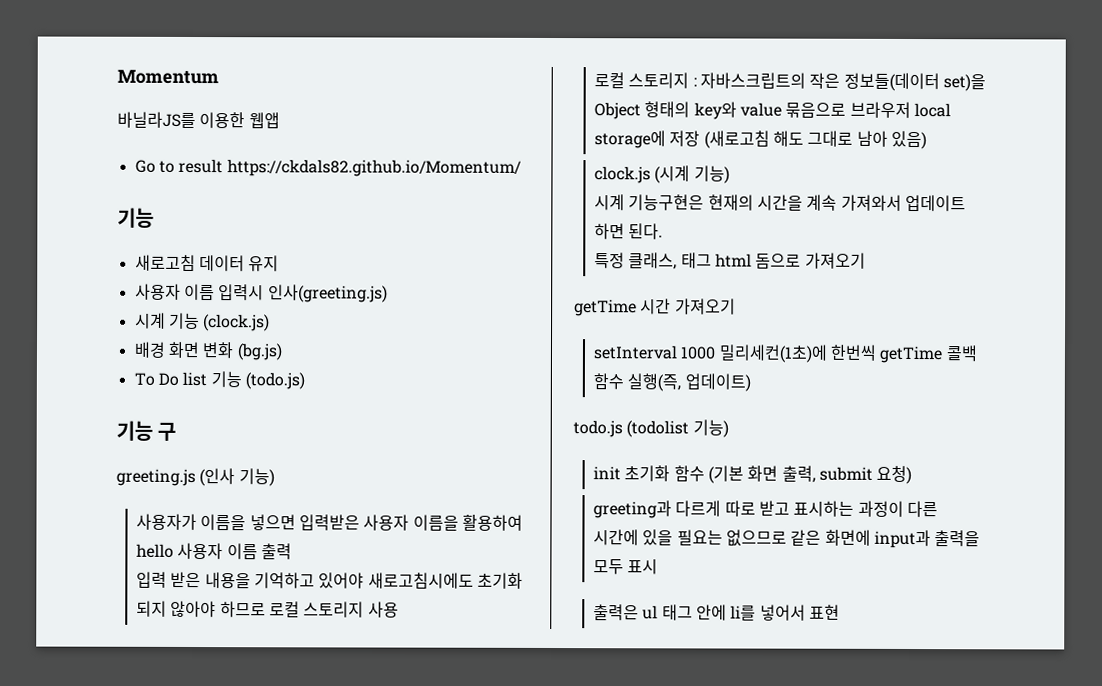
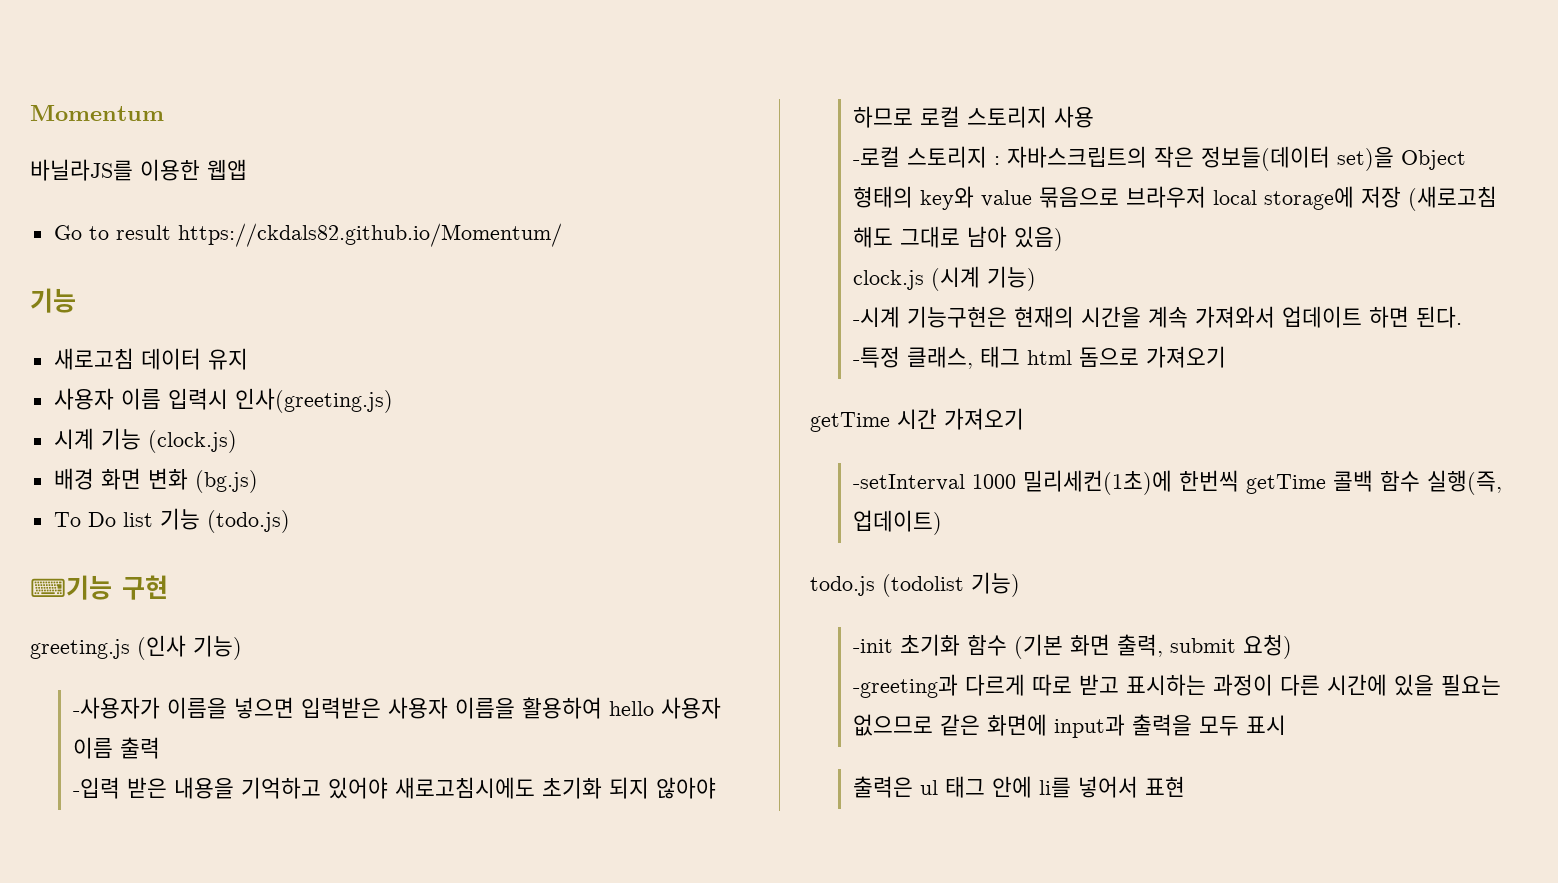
[116,420,177,441] 기능 구 -> [30,575,168,600] ⌨기능 구현
[135,513,197,531] 사용자가 -> [72,697,160,719] -사용자가
[135,571,167,588] 입력 -> [72,777,120,799] -입력
[593,72,625,89] 로컬 -> [852,146,900,167] -로컬
[593,194,625,211] 시계 -> [852,306,900,328] -시계
[593,252,625,269] 특정 -> [852,346,900,368] -특정
[592,345,677,360] setInterval -> [852,474,965,491] -setInterval
[592,466,621,481] init -> [852,639,893,653] -init
[592,500,672,519] greeting과 -> [852,674,958,698] -greeting과

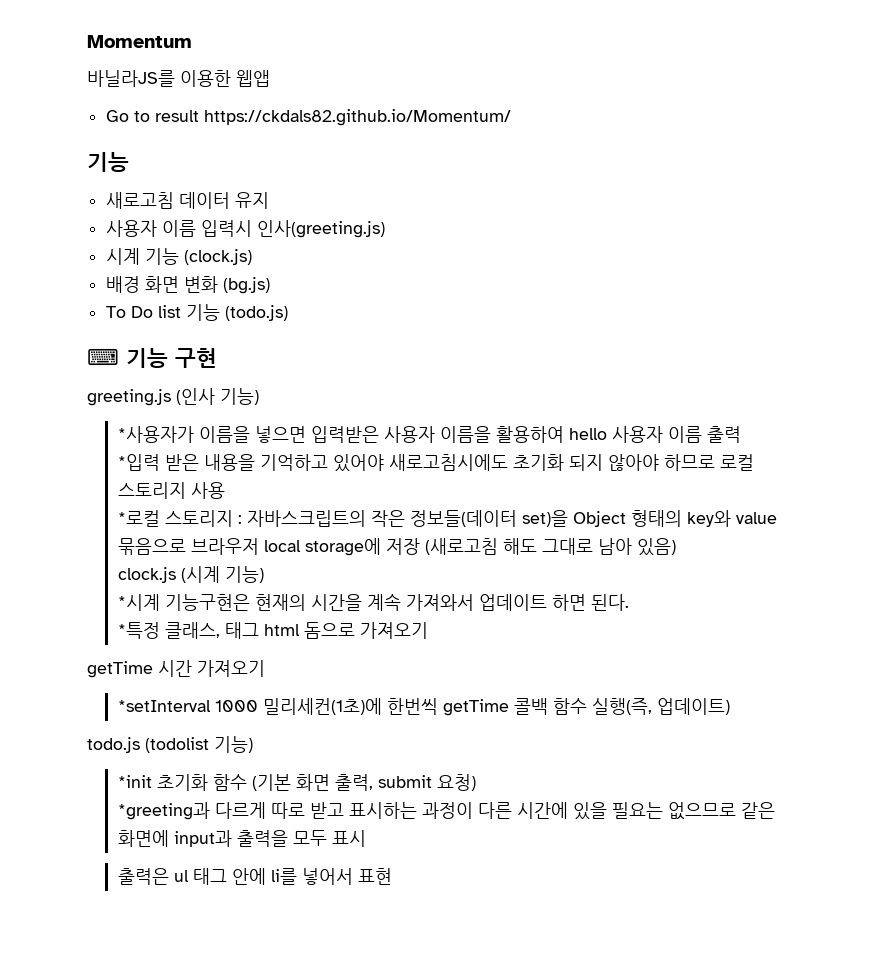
[30,575,112,600] ⌨기능 -> [87,348,168,368] ⌨ 기능
[72,697,160,719] -사용자가 -> [117,426,194,443] *사용자가
[72,777,120,799] -입력 -> [117,454,160,471] *입력
[852,146,900,167] -로컬 -> [117,510,160,527] *로컬
[852,306,900,328] -시계 -> [117,594,160,611] *시계
[852,346,900,368] -특정 -> [117,622,160,639] *특정
[852,474,965,491] -setInterval -> [117,700,211,712] *setInterval
[852,639,893,653] -init -> [117,775,152,788] *init
[852,674,958,698] -greeting과 -> [117,802,210,820] *greeting과

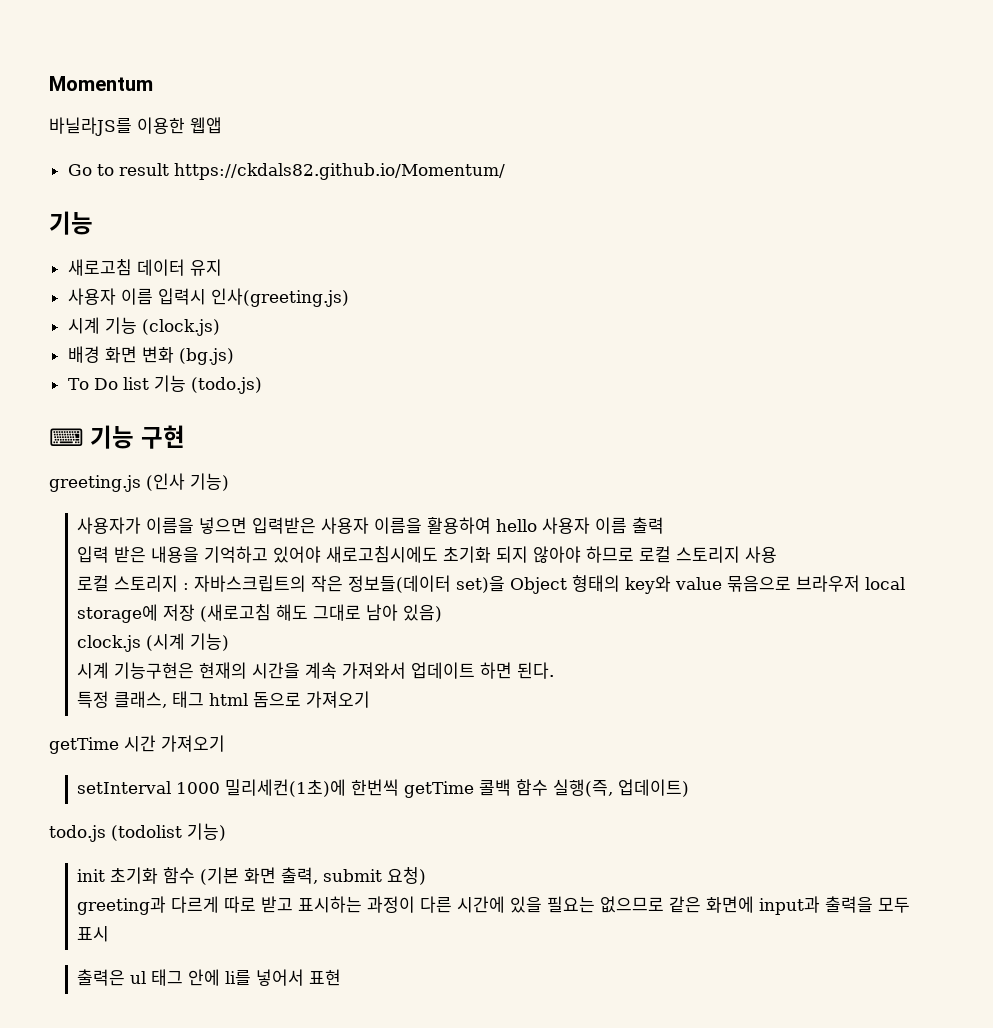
[117,426,194,443] *사용자가 -> [77,517,142,534] 사용자가
[117,454,160,471] *입력 -> [77,546,110,563] 입력
[117,510,160,527] *로컬 -> [77,575,110,592] 로컬
[117,594,160,611] *시계 -> [77,662,110,679] 시계
[117,622,160,639] *특정 -> [77,691,110,708] 특정
[117,700,211,712] *setInterval -> [77,781,172,794] setInterval
[117,775,152,788] *init -> [77,869,106,882] init
[117,802,210,820] *greeting과 -> [77,896,167,915] greeting과

